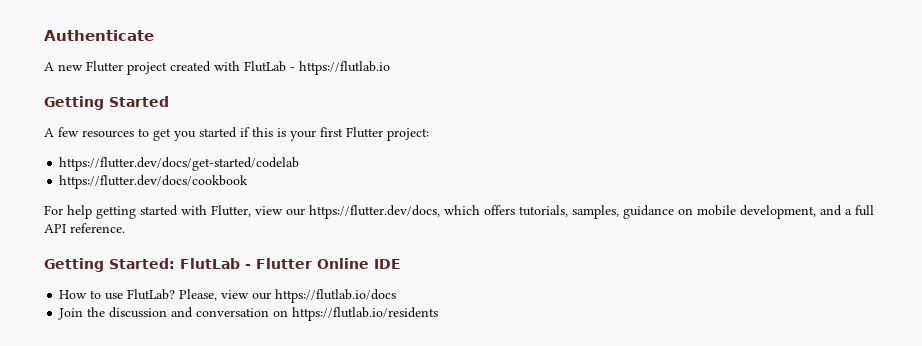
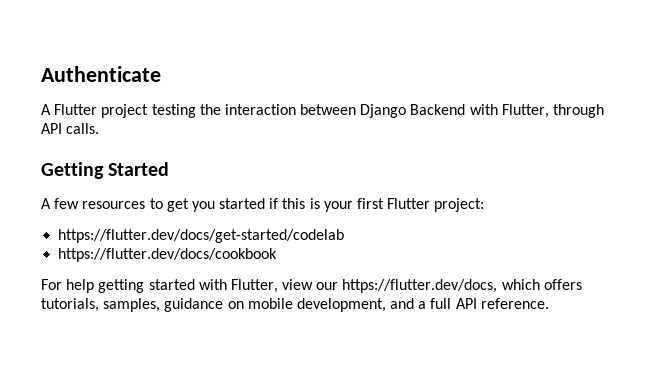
[58,64,83,71] new -> (51, 109) none
[170,61,390,75] created with FlutLab - https://flutlab.io -> [151,104,605,118] [41,123,100,134] testing the interaction between Django Backend with Flutter, through API calls.
[44,258,401,272] [59,289,397,303] [58,307,439,321] // Getting Started: FlutLab - Flutter Online IDE // How to use FlutLab? Please, view our https://flutlab.io/docs // Join the discussion and conversation on https://flutlab.io/residents -> (549, 303) none

